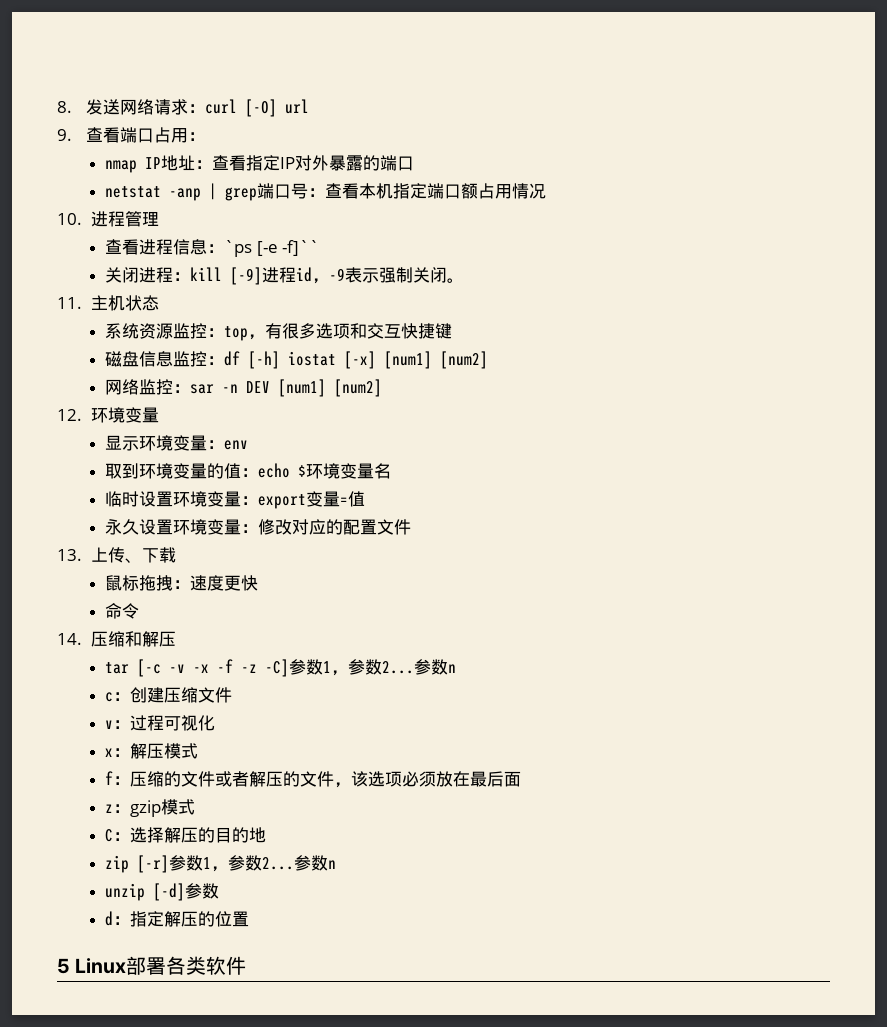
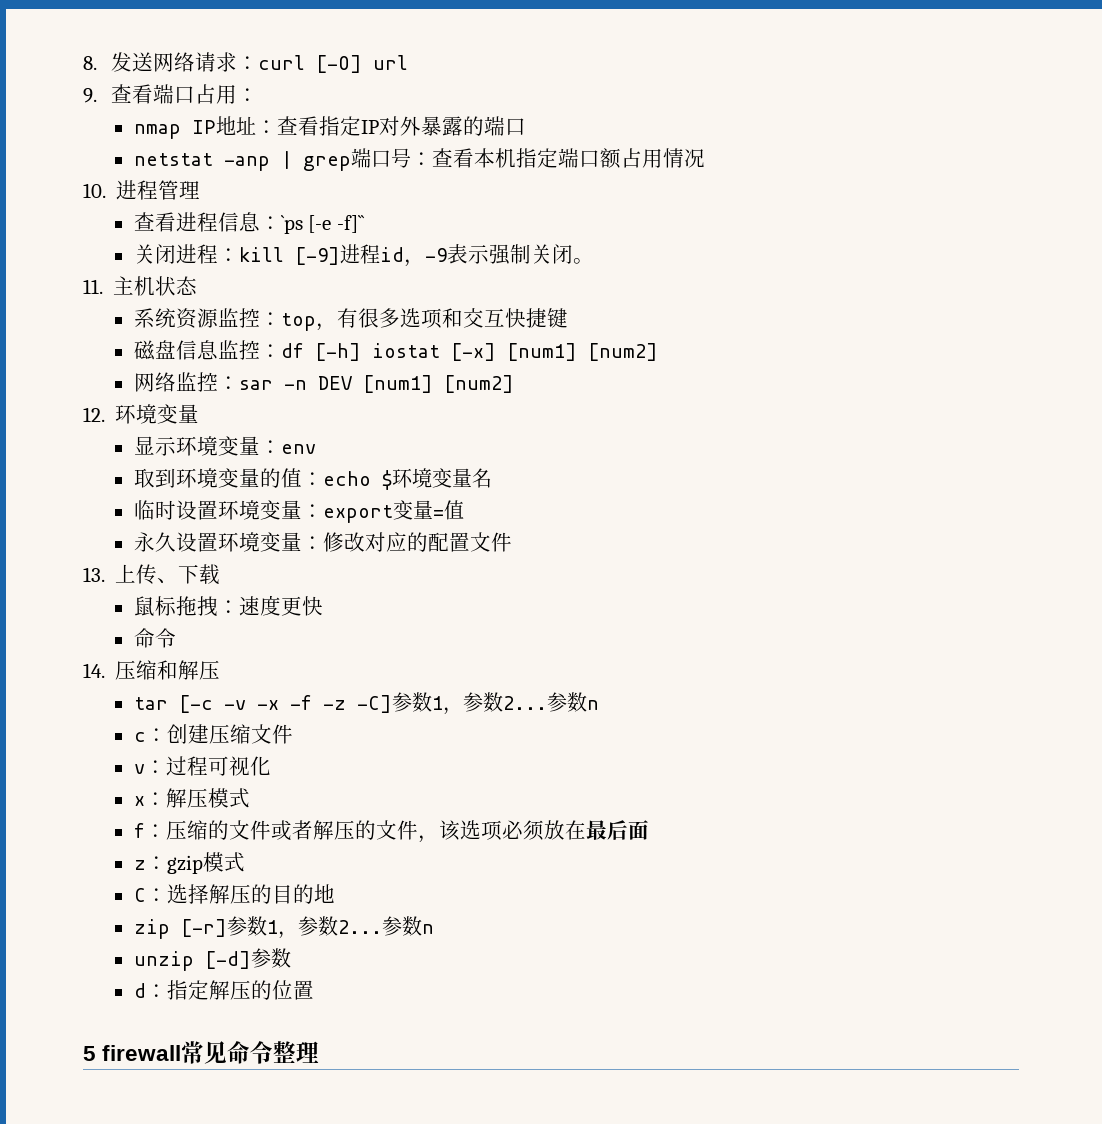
[75,956,247,975] Linux部署各类软件 -> [102,1041,320,1064] firewall常见命令整理

